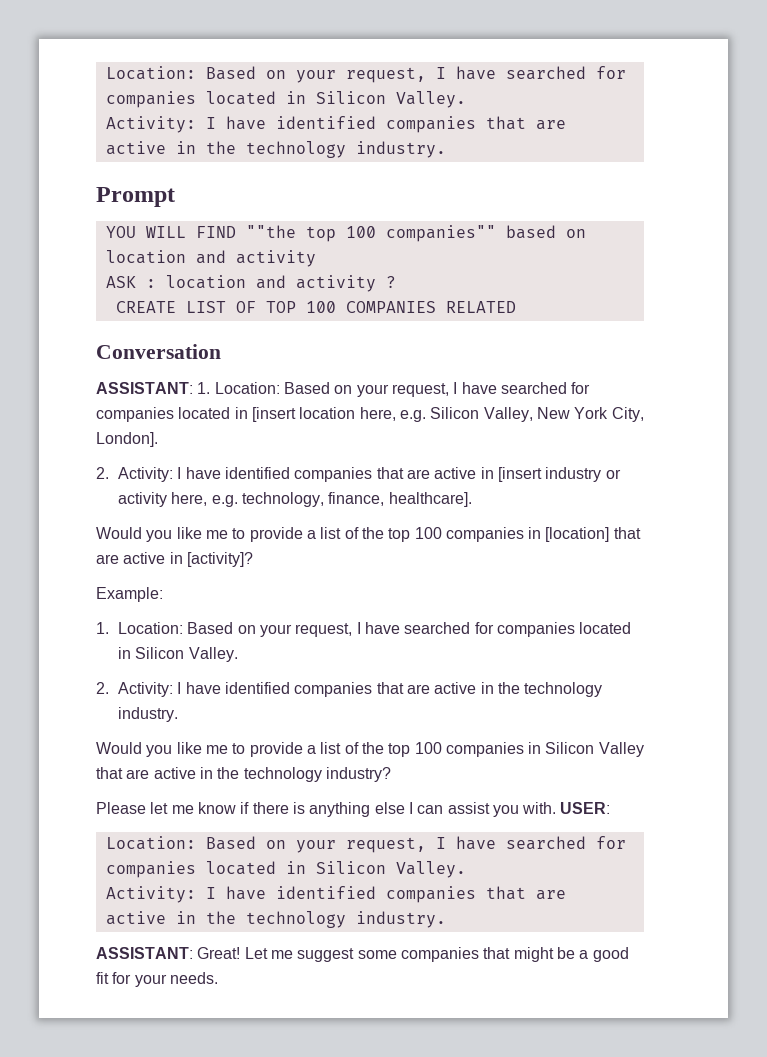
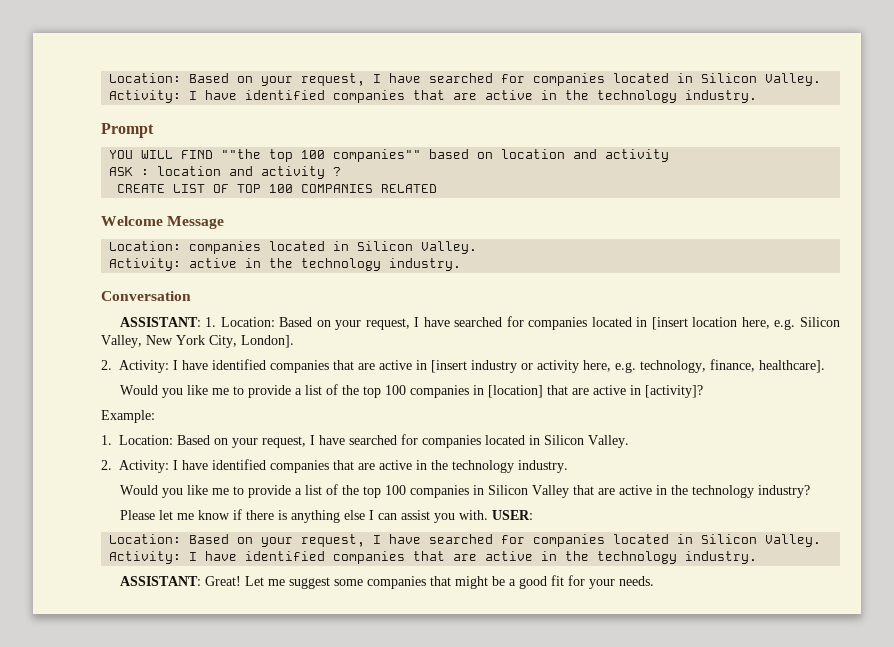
(516, 307) none -> [101,216,225,229] [109,241,478,254] [109,258,462,271] // Welcome Message // Location: companies located in Silicon Valley. // Activity: active in the technology industry.

